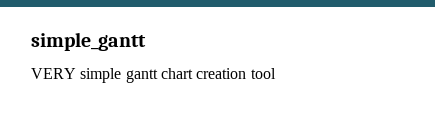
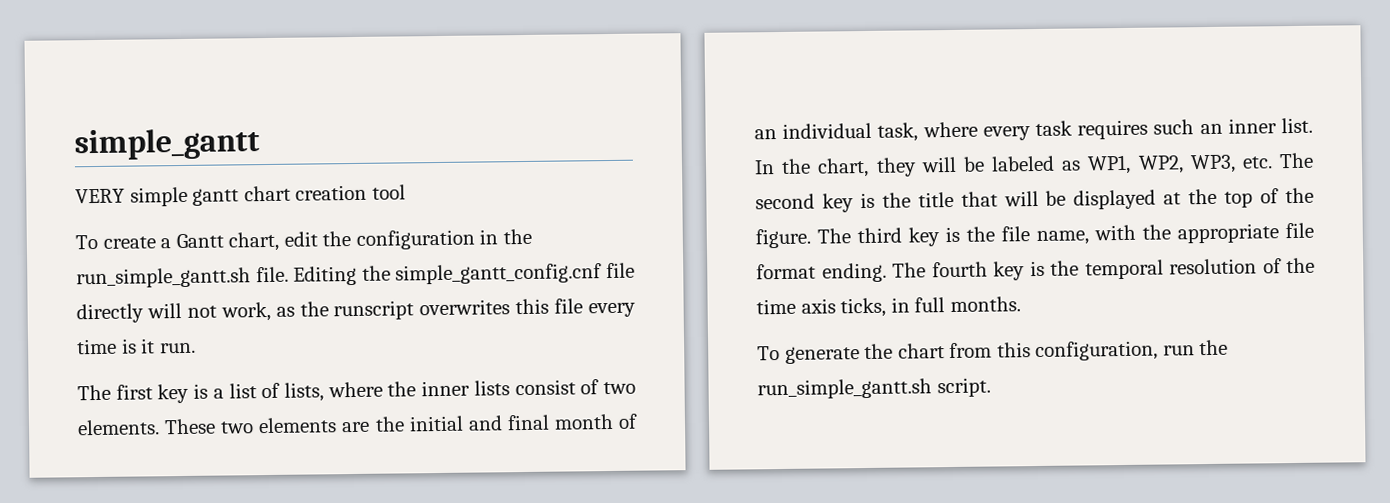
(276, 73) none -> [75,228,532,252] [76,262,636,289] [76,298,636,324] [76,338,196,355] [77,379,637,404] [77,413,639,436] [754,117,1313,142] [754,152,1314,178] [755,187,1314,213] [755,222,1314,249] [756,257,1315,283] [756,296,1021,318] [757,339,1229,364] [757,377,991,400] // To create a Gantt chart, edit the configuration in the run_simple_gantt.sh file. Editing the simple_gantt_config.cnf file directly will not work, as the runscript overwrites this file every time is it run. // The first key is a list of lists, where the inner lists consist of two elements. These two elements are the initial and final month of an individual task, where every task requires such an inner list. In the chart, they will be labeled as WP1, WP2, WP3, etc. The second key is the title that will be displayed at the top of the figure. The third key is the file name, with the appropriate file format ending. The fourth key is the temporal resolution of the time axis ticks, in full months. // To generate the chart from this configuration, run the run_simple_gantt.sh script.

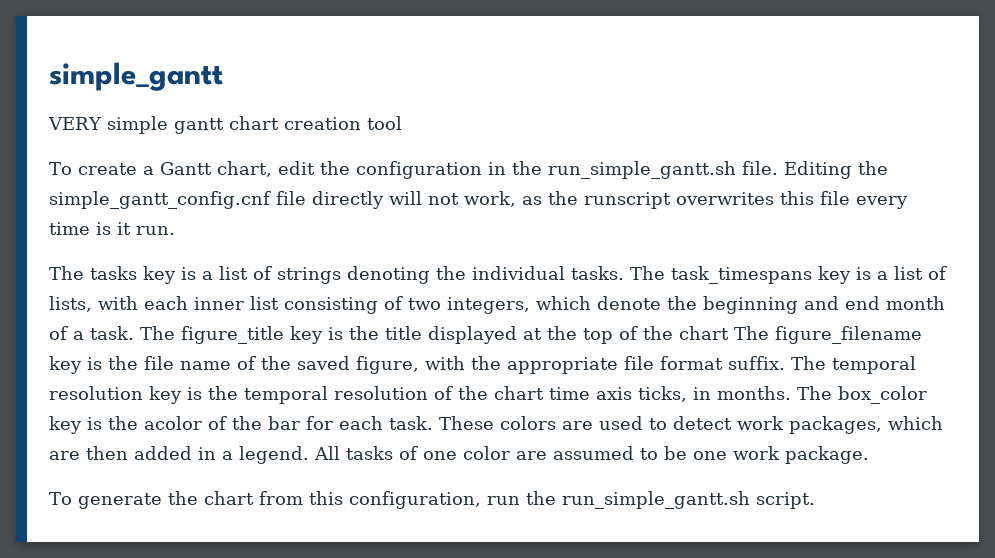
[115,384,153,400] first -> [90,266,812,284] tasks key is a list of strings denoting the individual tasks. The task_timespans
[327,379,637,398] [77,413,639,436] [754,117,1313,142] [754,152,1314,178] [755,193,815,210] where the inner lists consist of two elements. These two elements are the initial and final month of an individual task, where every task requires such an inner list. In the chart, they will be labeled as WP1, WP2, WP3, etc. The second -> [98,296,945,314] [49,326,284,344] with each inner list consisting of two integers, which denote the beginning and end month of a task. The figure_title
[960,190,1067,207] that will be -> (422, 333) none
[755,227,902,249] figure. The third -> [679,326,922,344] chart The figure_filename
[1036,230,1089,246] name, -> [180,356,419,374] name of the saved figure,
[821,261,988,283] ending. The fourth -> [728,356,916,374] [49,386,143,400] suffix. The temporal resolution
(1315, 265) none -> [494,386,544,400] chart
[914,297,946,313] full -> (711, 393) none
(1021, 304) none -> [797,386,927,404] [49,416,943,434] [49,446,869,464] The box_color key is the acolor of the bar for each task. These colors are used to detect work packages, which are then added in a legend. All tasks of one color are assumed to be one work package.

